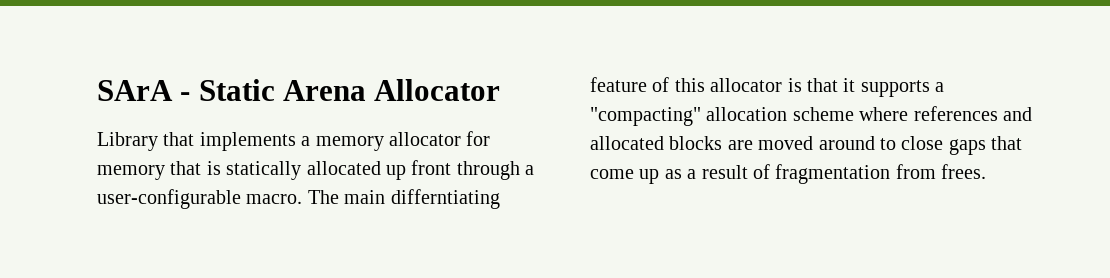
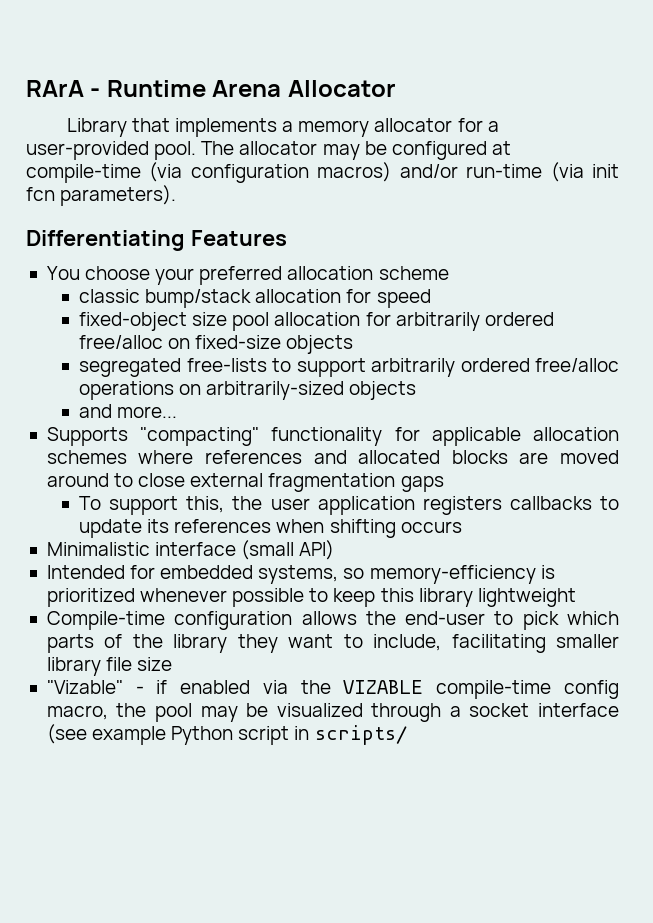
[97,79,275,101] SArA - Static -> [26,80,206,97] RArA - Runtime
[97,160,535,180] [97,189,500,209] [590,77,945,97] [590,107,854,126] memory that is statically allocated up front through a user-configurable macro. The main differntiating feature of this allocator is that it supports a "compacting" allocation scheme -> [487,121,499,132] [26,141,511,160] [26,162,620,183] [26,185,177,206] [26,230,287,251] [46,266,449,285] [79,289,431,308] [79,312,554,331] [79,335,354,354] [79,358,619,377] [79,381,417,400] [79,404,178,418] [46,427,620,446] [46,450,127,464] a user-provided pool. The allocator may be configured at compile-time (via configuration macros) and/or run-time (via init fcn parameters). // Differentiating Features // You choose your preferred allocation scheme // classic bump/stack allocation for speed // fixed-object size pool allocation for arbitrarily ordered free/alloc on fixed-size objects // segregated free-lists to support arbitrarily ordered free/alloc operations on arbitrarily-sized objects // and more... // Supports "compacting" functionality for applicable allocation schemes
(944, 143) none -> [190,473,396,492] external fragmentation
[991,136,1023,150] [590,164,987,184] that come up as a result of fragmentation from frees. -> [79,496,619,515] [79,519,462,538] [46,540,335,560] [46,565,555,584] [46,588,576,607] [46,611,619,630] [46,634,620,653] [46,657,173,676] [46,680,619,699] [46,703,619,722] [46,724,407,745] // To support this, the user application registers callbacks to update its references when shifting occurs // Minimalistic interface (small API) // Intended for embedded systems, so memory-efficiency is prioritized whenever possible to keep this library lightweight // Compile-time configuration allows the end-user to pick which parts of the library they want to include, facilitating smaller library file size // "Vizable" - if enabled via the VIZABLE compile-time config macro, the pool may be visualized through a socket interface (see example Python script in scripts/

